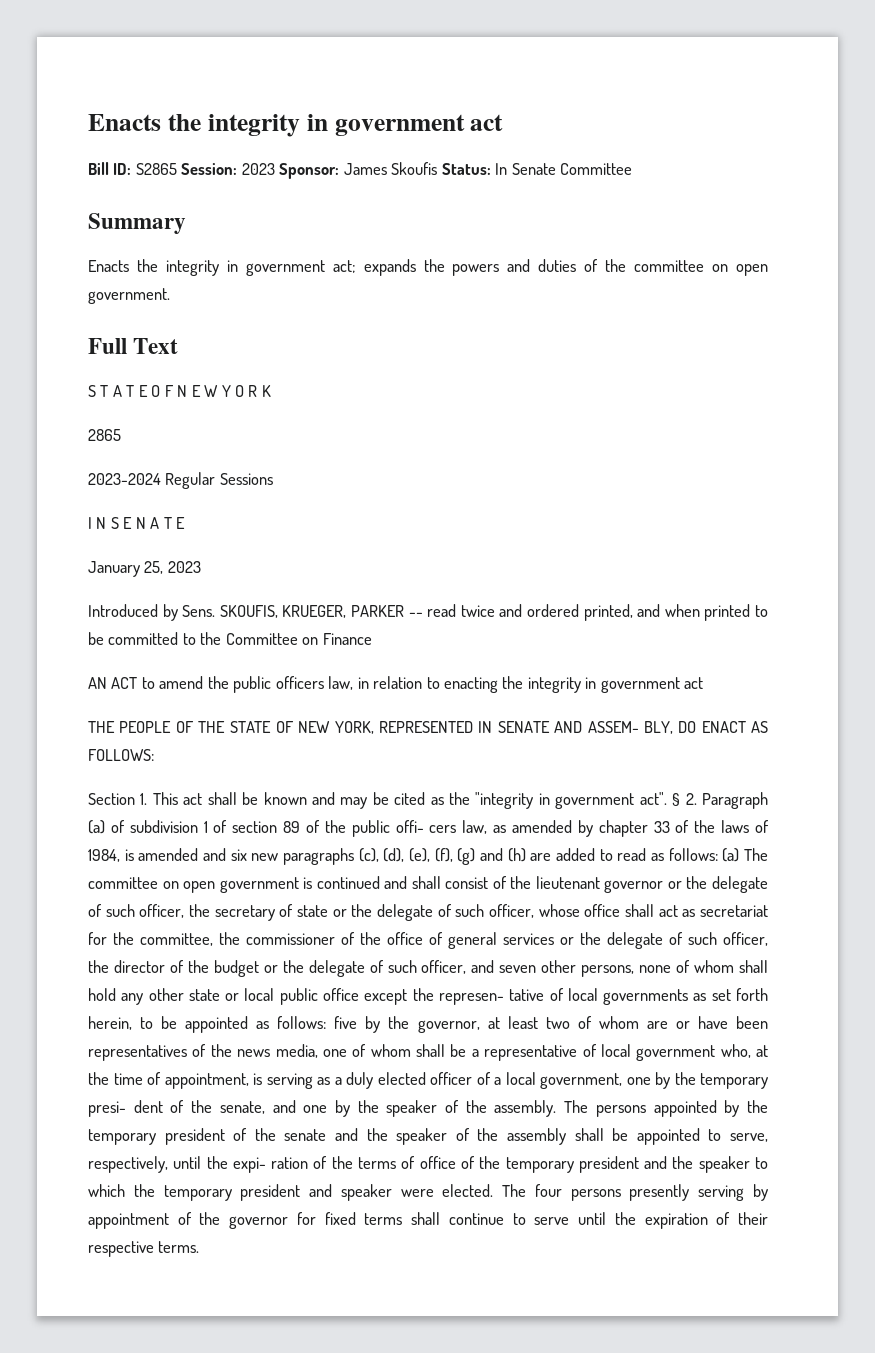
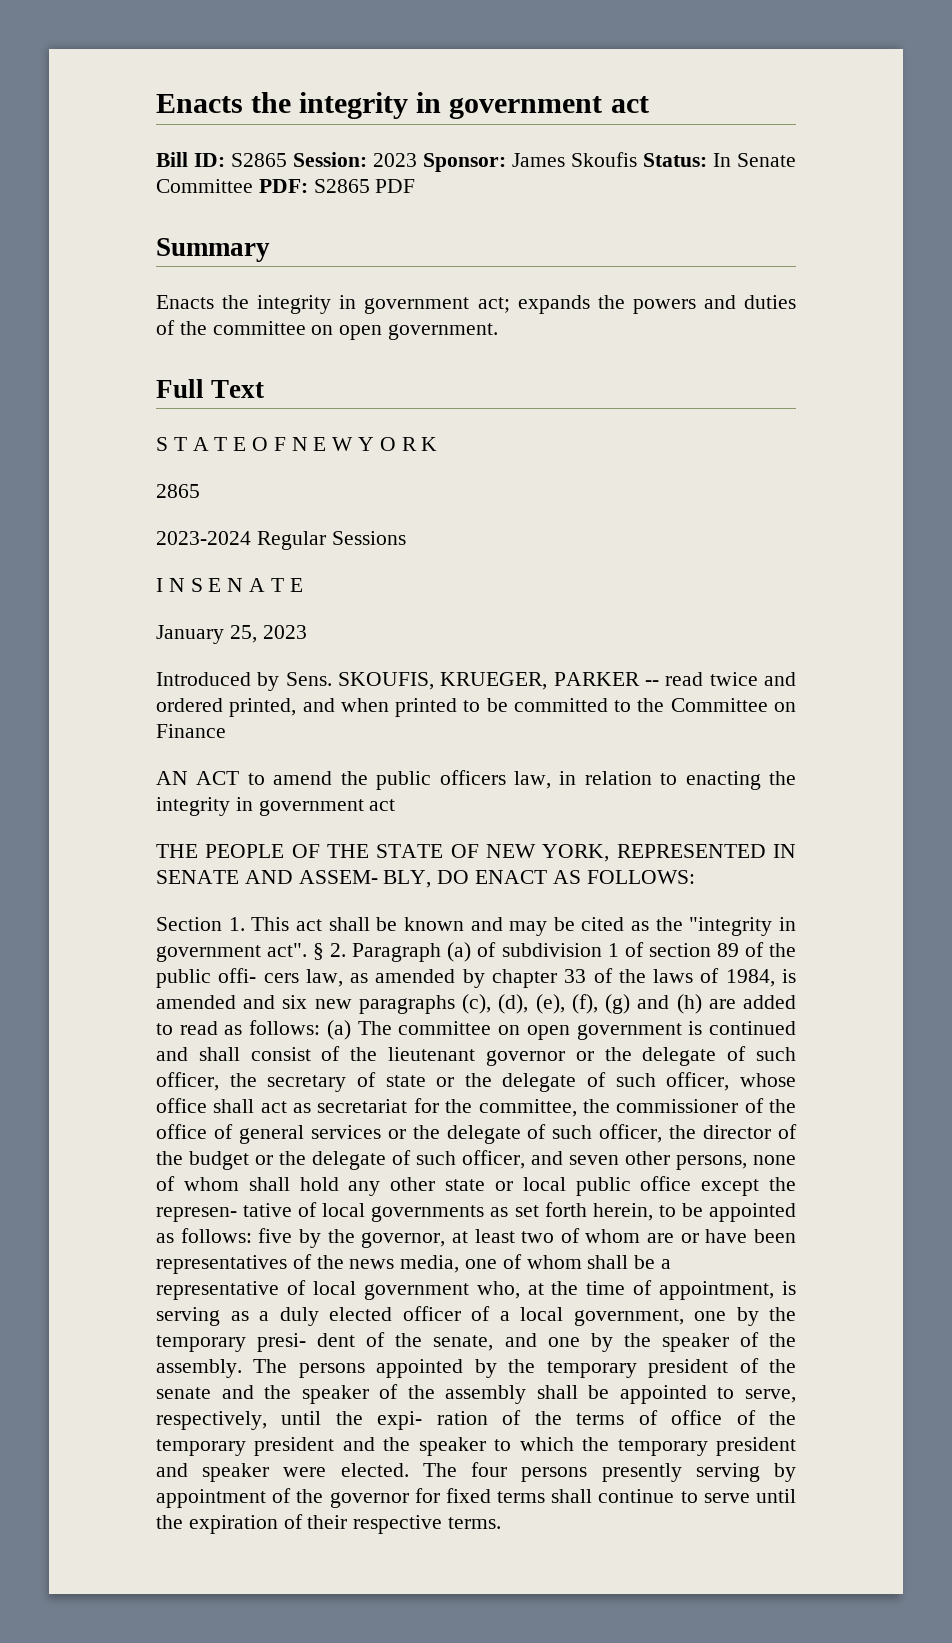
(633, 169) none -> [258,179,416,193] PDF: S2865 PDF

